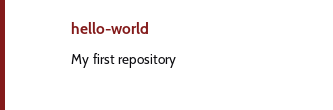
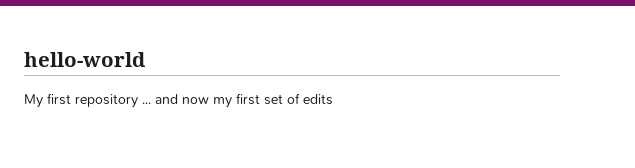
(177, 61) none -> [142,93,333,108] ... and now my first set of edits

